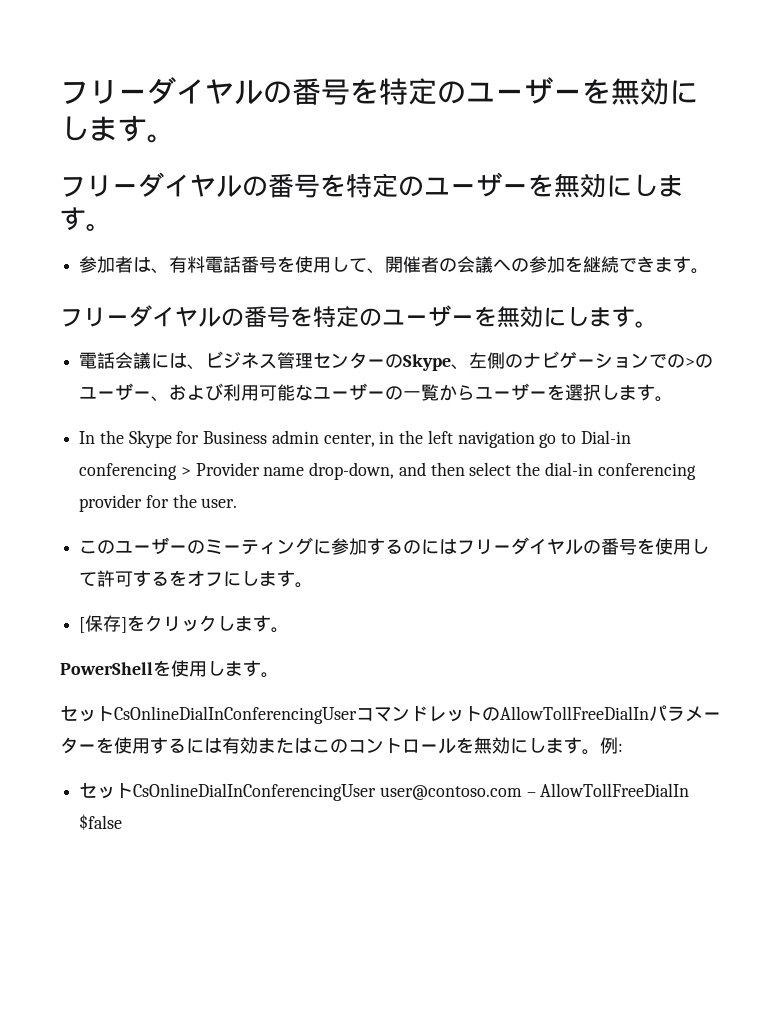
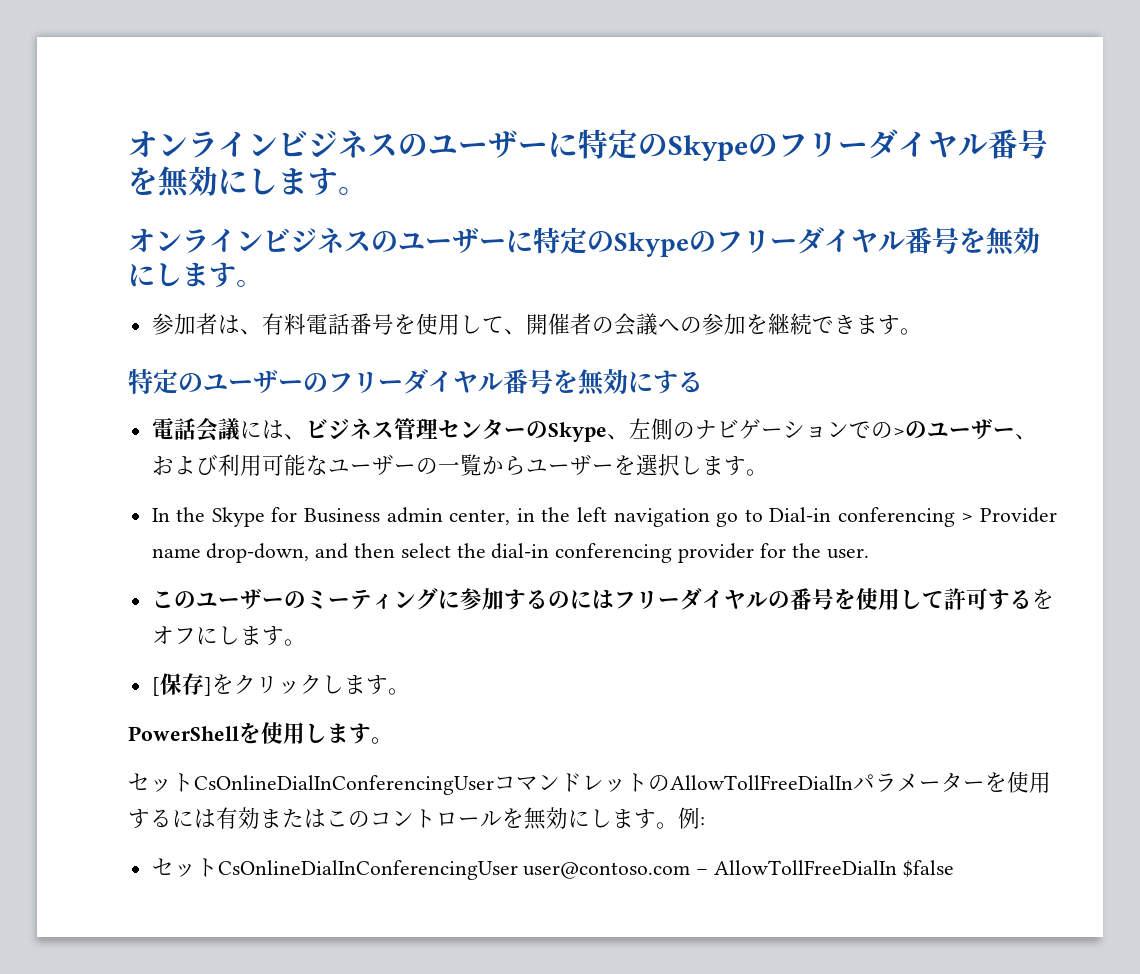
[60,77,698,105] [60,115,176,143] [60,172,528,198] フリーダイヤルの番号を特定のユーザーを無効にします。 // フリーダイヤルの番号を特定のユーザー -> [128,129,1048,161] [128,166,368,198] [128,227,959,257] オンラインビジネスのユーザーに特定のSkypeのフリーダイヤル番号を無効にします。 // オンラインビジネスのユーザーに特定のSkypeのフリーダイヤル番号
[60,305,658,328] フリーダイヤルの番号を特定のユーザーを無効にします。 -> [128,369,703,396] 特定のユーザーのフリーダイヤル番号を無効にする

